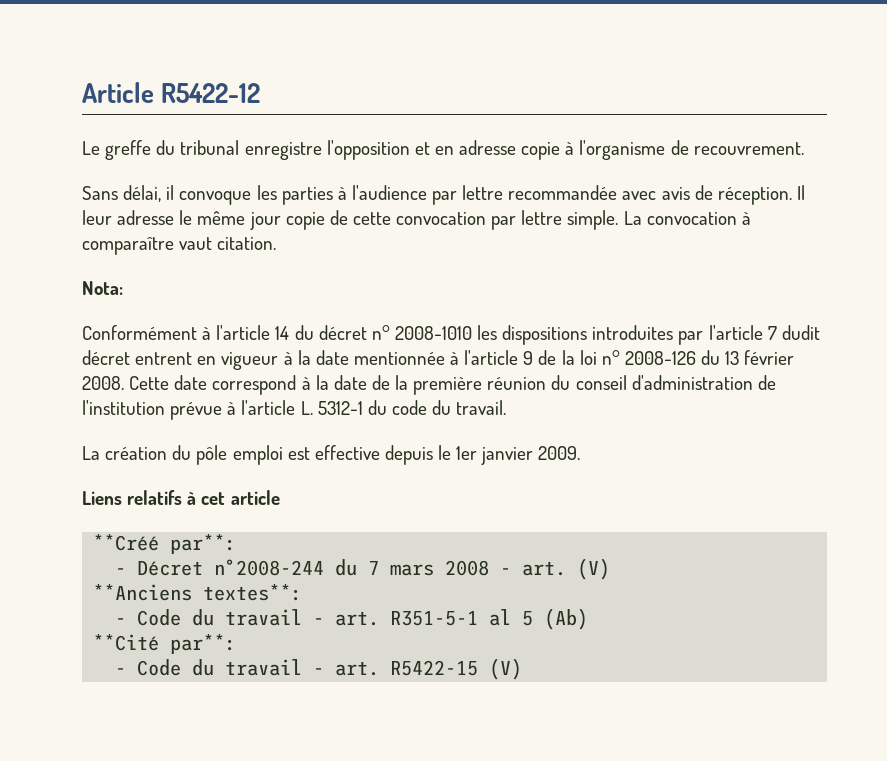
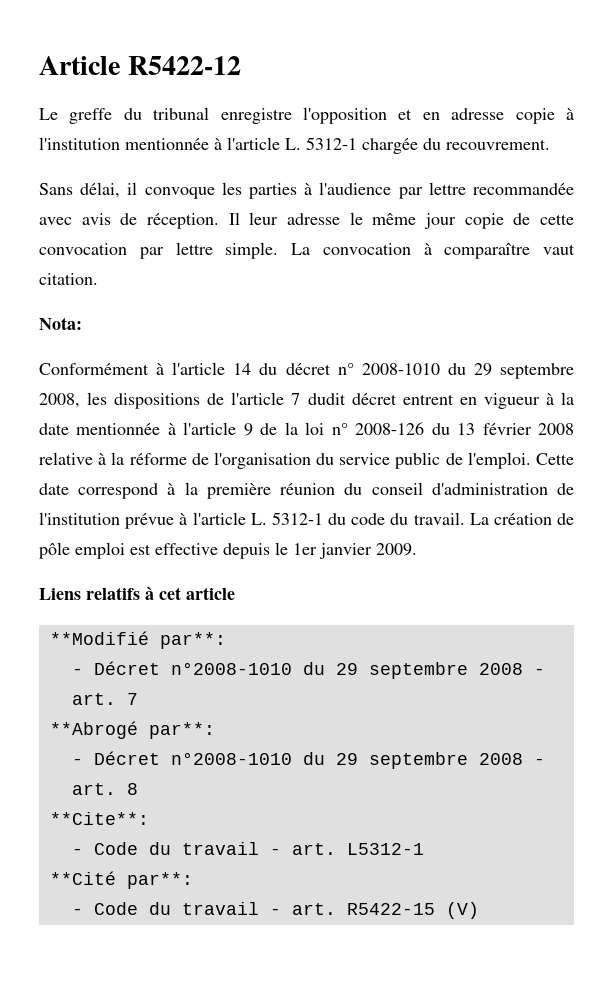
[579,140,689,160] l'organisme de -> [39,137,441,154] l'institution mentionnée à l'article L. 5312-1 chargée du
[477,325,704,345] les dispositions introduites par -> [447,363,575,379] [39,392,225,409] du 29 septembre 2008, les dispositions de
[82,376,124,390] 2008. -> [537,423,574,435] [39,452,531,469] 2008 relative à la réforme de l'organisation du service public de l'emploi.
[333,375,409,390] date de la -> (198, 488) none
(507, 407) // -> (465, 518) none
[172,445,192,460] du -> [557,513,575,525] de
[93,534,237,554] [115,558,611,580] [93,584,303,601] [115,608,589,630] **Créé par**: // - Décret n°2008-244 du 7 mars 2008 - art. (V) // **Anciens textes**: // - Code du travail - art. R351-5-1 al 5 (Ab) -> [49,631,226,649] [71,661,545,679] [71,693,138,705] [49,721,215,739] [71,751,545,769] [71,783,138,795] [49,812,149,825] [71,842,424,855] **Modifié par**: // - Décret n°2008-1010 du 29 septembre 2008 - art. 7 // **Abrogé par**: // - Décret n°2008-1010 du 29 septembre 2008 - art. 8 // **Cite**: // - Code du travail - art. L5312-1

